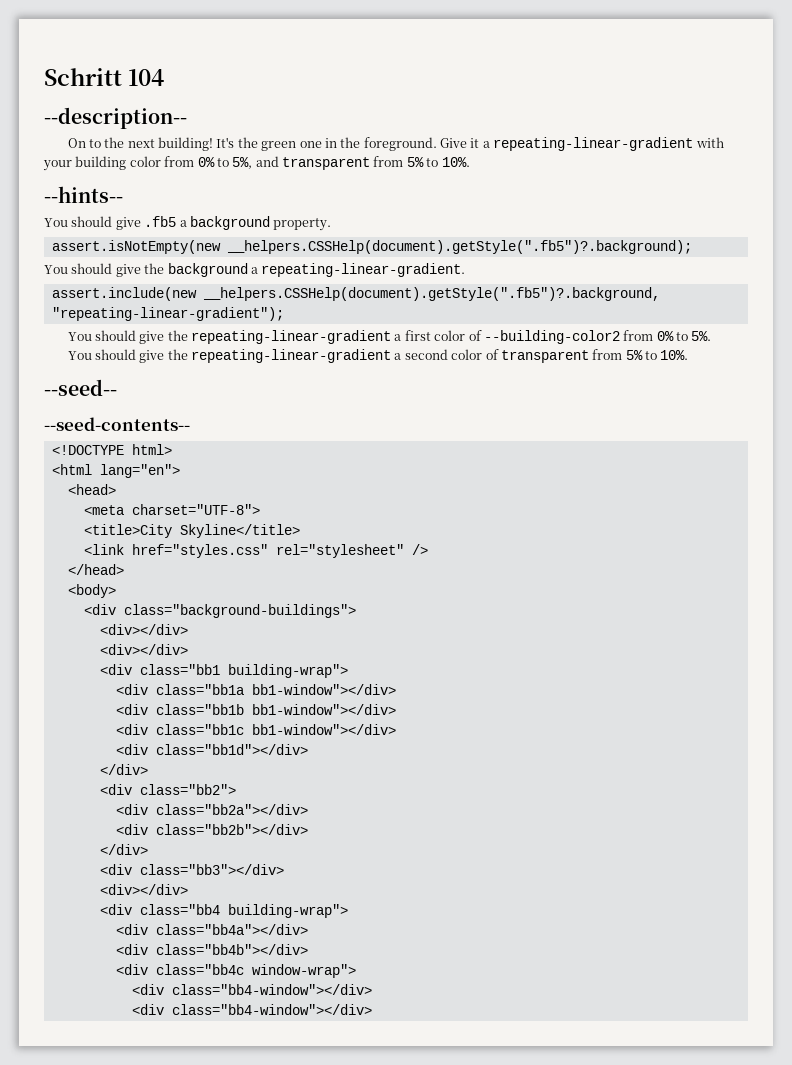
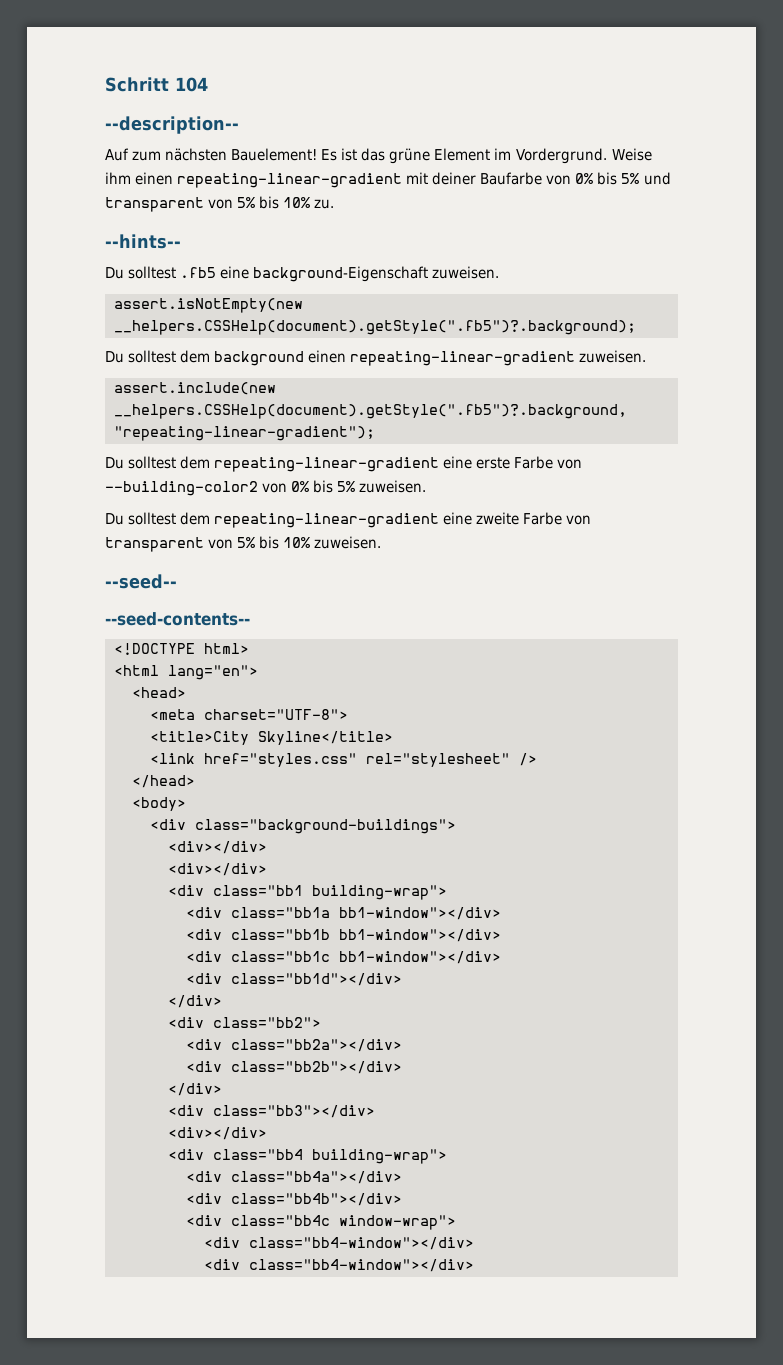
[67,137,724,151] [43,156,470,171] [44,186,123,203] [44,216,332,231] [51,240,692,254] [44,263,466,277] [51,287,660,301] [51,307,284,321] [67,330,712,344] [67,349,689,363] On to the next building! It's the green one in the foreground. Give it a repeating-linear-gradient with your building color from 0% to 5%, and transparent from 5% to 10%. // --hints-- // You should give .fb5 a background property. // assert.isNotEmpty(new __helpers.CSSHelp(document).getStyle(".fb5")?.background); // You should give the background a repeating-linear-gradient. // assert.include(new __helpers.CSSHelp(document).getStyle(".fb5")?.background, "repeating-linear-gradient"); // You should give the repeating-linear-gradient a first color of --building-color2 from 0% to 5%. // You should give the repeating-linear-gradient a second color of transparent from 5% to 10%. -> [105,148,652,164] [105,172,671,188] [105,196,335,212] [105,234,181,249] [105,266,500,282] [114,298,303,313] [114,320,636,335] [105,350,647,366] [114,382,276,395] [114,404,627,419] [114,426,375,441] [105,456,583,472] [105,480,427,496] [105,512,592,528] [105,536,382,552] Auf zum nächsten Bauelement! Es ist das grüne Element im Vordergrund. Weise ihm einen repeating-linear-gradient mit deiner Baufarbe von 0% bis 5% und transparent von 5% bis 10% zu. // --hints-- // Du solltest .fb5 eine background-Eigenschaft zuweisen. // assert.isNotEmpty(new __helpers.CSSHelp(document).getStyle(".fb5")?.background); // Du solltest dem background einen repeating-linear-gradient zuweisen. // assert.include(new __helpers.CSSHelp(document).getStyle(".fb5")?.background, "repeating-linear-gradient"); // Du solltest dem repeating-linear-gradient eine erste Farbe von --building-color2 von 0% bis 5% zuweisen. // Du solltest dem repeating-linear-gradient eine zweite Farbe von transparent von 5% bis 10% zuweisen.

